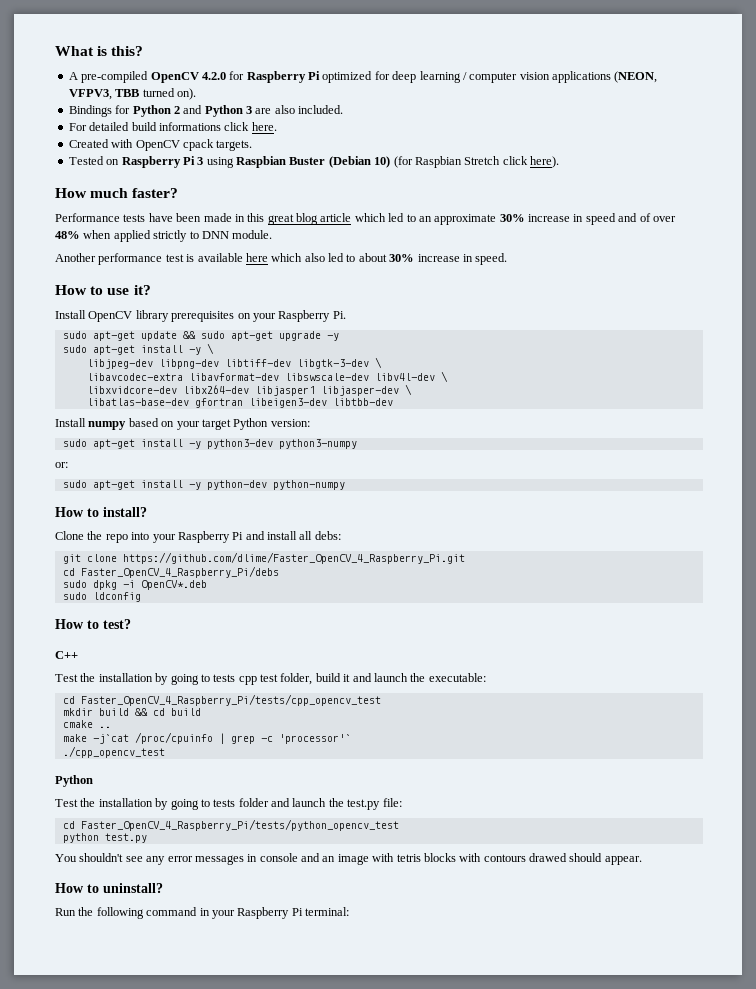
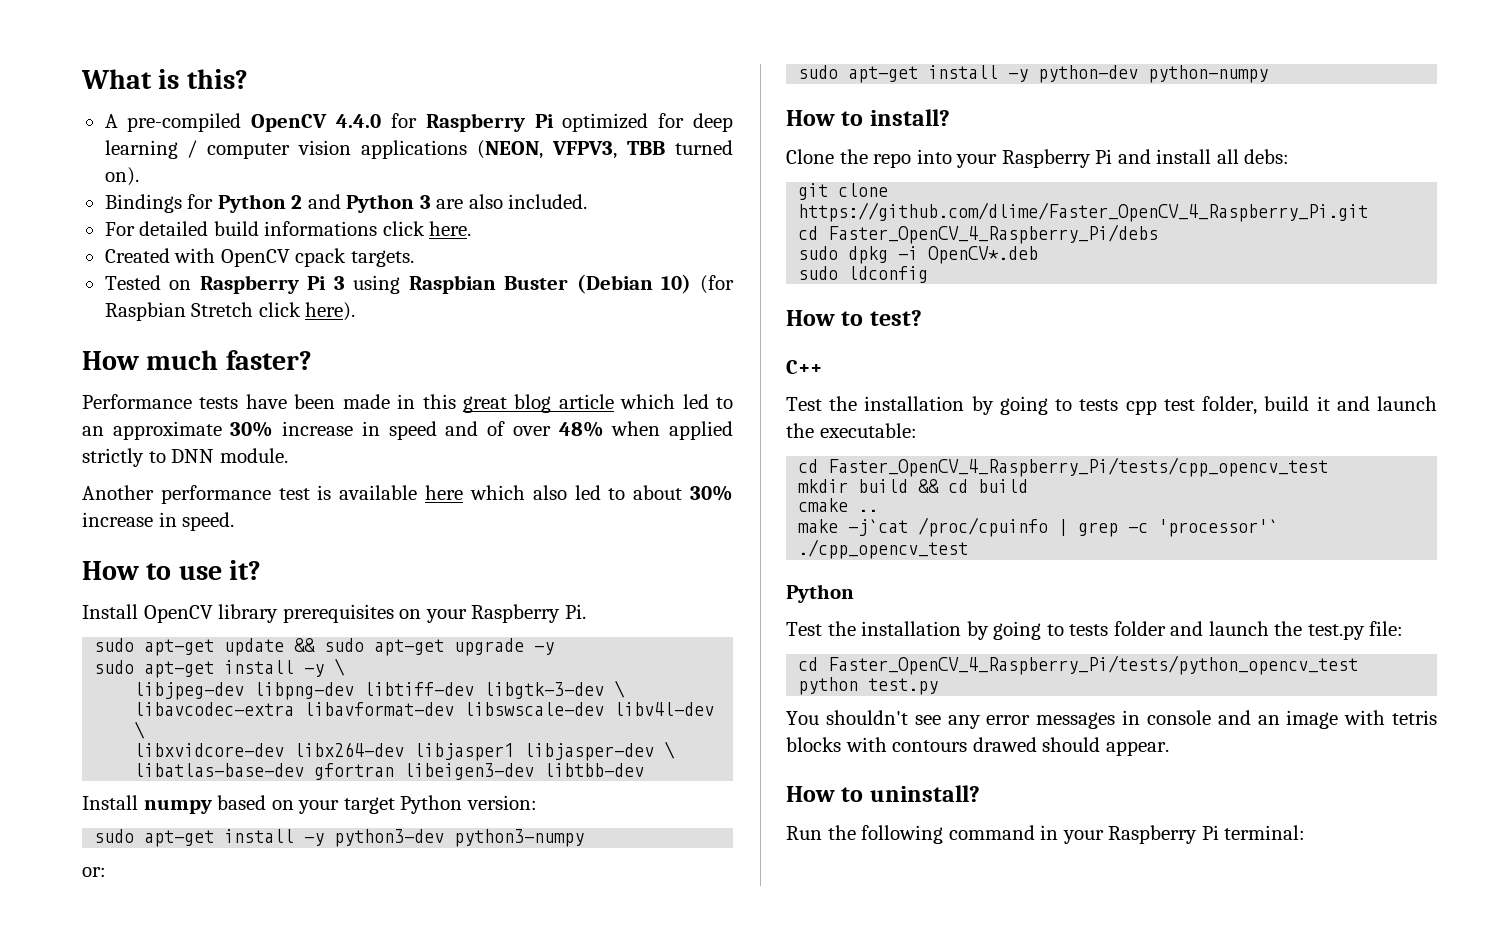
[201,72,226,80] 4.2.0 -> [336,114,382,128] 4.4.0

